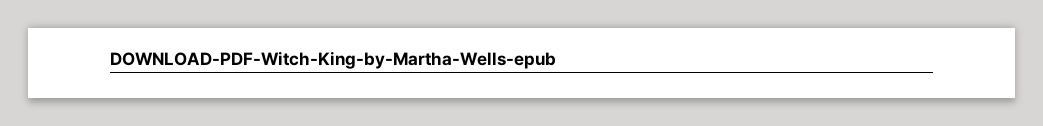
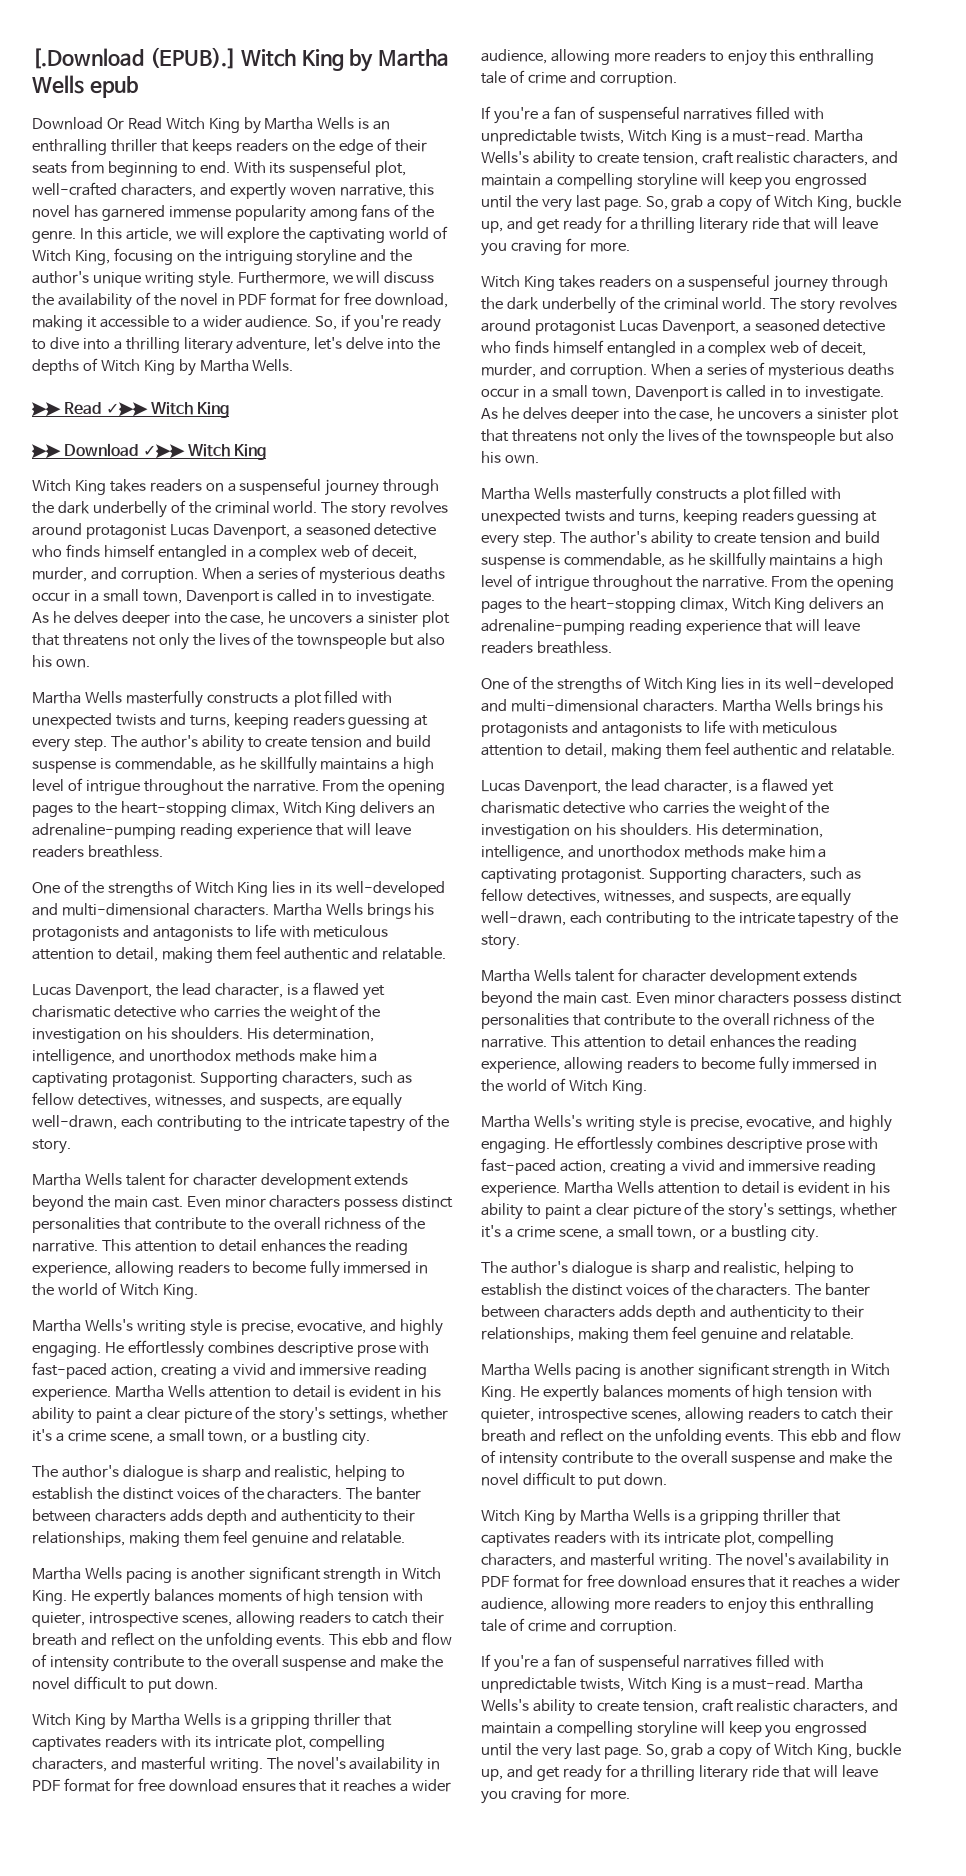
[110,51,556,69] DOWNLOAD-PDF-Witch-King-by-Martha-Wells-epub -> [32,47,449,72] [32,75,138,98] [32,117,391,134] [32,138,428,155] [32,160,407,177] [32,182,435,200] [32,204,435,222] [32,226,449,243] [32,248,413,266] [32,271,435,288] [32,292,449,310] [32,314,442,332] [32,337,441,354] [32,358,294,376] [31,402,230,418] [31,443,267,460] [32,478,440,496] [32,500,449,518] [32,523,437,539] [32,544,418,561] [32,566,446,584] [32,589,436,605] [32,611,451,627] [32,632,446,650] [32,655,90,668] [32,690,393,708] [32,713,429,729] [32,735,432,752] [32,756,435,774] [32,778,446,795] [32,801,436,817] [32,823,411,839] [32,845,163,858] [32,880,446,897] [32,903,435,919] [32,924,389,941] [32,946,447,963] [32,982,386,1000] [32,1004,381,1021] [32,1027,374,1043] [32,1049,378,1065] [32,1071,412,1087] [32,1092,403,1110] [32,1114,450,1132] [32,1139,71,1154] [32,1172,409,1189] [32,1195,454,1212] [32,1216,426,1233] [32,1239,409,1255] [32,1260,429,1278] [32,1282,198,1299] [32,1319,444,1336] [32,1340,430,1358] [32,1362,428,1379] [32,1385,442,1401] [32,1406,449,1424] [32,1429,371,1446] [32,1465,406,1481] [32,1486,422,1500] [32,1509,416,1526] [32,1530,406,1547] [32,1566,442,1583] [32,1588,424,1606] [32,1611,445,1627] [32,1632,453,1649] [32,1654,444,1672] [32,1676,218,1693] [32,1713,393,1730] [32,1735,386,1751] [32,1756,441,1774] [32,1778,452,1792] [481,49,875,66] [481,70,677,87] [481,106,825,124] [481,129,864,145] [481,150,899,168] [481,173,868,190] [481,194,901,212] [481,216,879,234] [481,238,630,256] [481,274,889,292] [481,296,898,314] [481,319,886,335] [481,340,867,357] [481,362,895,380] [481,385,885,401] [481,407,900,423] [481,428,895,446] [481,451,539,464] [481,486,842,504] [481,509,878,525] [481,531,881,548] [481,552,884,570] [481,574,895,591] [481,597,885,613] [481,619,860,635] [481,641,612,654] [481,676,895,693] [481,699,884,715] [481,720,838,737] [481,742,896,759] [481,778,835,796] [481,800,830,817] [481,823,823,839] [481,845,827,861] [481,867,861,883] [481,888,852,906] [481,910,899,928] [481,935,520,950] [481,968,858,985] [481,991,903,1008] [481,1012,875,1029] [481,1035,858,1051] [481,1056,878,1074] [481,1078,647,1095] [481,1115,893,1132] [481,1136,879,1154] [481,1158,877,1175] [481,1181,891,1197] [481,1202,898,1220] [481,1225,820,1242] [481,1261,855,1277] [481,1282,871,1296] [481,1305,865,1322] [481,1326,855,1343] [481,1362,891,1379] [481,1384,873,1402] [481,1407,894,1423] [481,1428,902,1445] [481,1450,893,1468] [481,1472,667,1489] [481,1509,842,1526] [481,1531,835,1547] [481,1552,890,1570] [481,1574,901,1588] [481,1597,875,1614] [481,1618,677,1635] [481,1654,825,1672] [481,1677,864,1693] [481,1698,899,1716] [481,1721,868,1738] [481,1742,901,1760] [481,1764,879,1782] [481,1786,630,1804] [.Download (EPUB).] Witch King by Martha Wells epub // Download Or Read Witch King by Martha Wells is an enthralling thriller that keeps readers on the edge of their seats from beginning to end. With its suspenseful plot, well-crafted characters, and expertly woven narrative, this novel has garnered immense popularity among fans of the genre. In this article, we will explore the captivating world of Witch King, focusing on the intriguing storyline and the author's unique writing style. Furthermore, we will discuss the availability of the novel in PDF format for free download, making it accessible to a wider audience. So, if you're ready to dive into a thrilling literary adventure, let's delve into the depths of Witch King by Martha Wells. // ➤➤ Read ✓➤➤ Witch King // ➤➤ Download ✓➤➤ Witch King // Witch King takes readers on a suspenseful journey through the dark underbelly of the criminal world. The story revolves around protagonist Lucas Davenport, a seasoned detective who finds himself entangled in a complex web of deceit, murder, and corruption. When a series of mysterious deaths occur in a small town, Davenport is called in to investigate. As he delves deeper into the case, he uncovers a sinister plot that threatens not only the lives of the townspeople but also his own. // Martha Wells masterfully constructs a plot filled with unexpected twists and turns, keeping readers guessing at every step. The author's ability to create tension and build suspense is commendable, as he skillfully maintains a high level of intrigue throughout the narrative. From the opening pages to the heart-stopping climax, Witch King delivers an adrenaline-pumping reading experience that will leave readers breathless. // One of the strengths of Witch King lies in its well-developed and multi-dimensional characters. Martha Wells brings his protagonists and antagonists to life with meticulous attention to detail, making them feel authentic and relatable. // Lucas Davenport, the lead character, is a flawed yet charismatic detective who carries the weight of the investigation on his shoulders. His determination, intelligence, and unorthodox methods make him a captivating protagonist. Supporting characters, such as fellow detectives, witnesses, and suspects, are equally well-drawn, each contributing to the intricate tapestry of the story. // Martha Wells talent for character development extends beyond the main cast. Even minor characters possess distinct personalities that contribute to the overall richness of the narrative. This attention to detail enhances the reading experience, allowing readers to become fully immersed in the world of Witch King. // Martha Wells's writing style is precise, evocative, and highly engaging. He effortlessly combines descriptive prose with fast-paced action, creating a vivid and immersive reading experience. Martha Wells attention to detail is evident in his ability to paint a clear picture of the story's settings, whether it's a crime scene, a small town, or a bustling city. // The author's dialogue is sharp and realistic, helping to establish the distinct voices of the characters. The banter between characters adds depth and authenticity to their relationships, making them feel genuine and relatable. // Martha Wells pacing is another significant strength in Witch King. He expertly balances moments of high tension with quieter, introspective scenes, allowing readers to catch their breath and reflect on the unfolding events. This ebb and flow of intensity contribute to the overall suspense and make the novel difficult to put down. // Witch King by Martha Wells is a gripping thriller that captivates readers with its intricate plot, compelling characters, and masterful writing. The novel's availability in PDF format for free download ensures that it reaches a wider audience, allowing more readers to enjoy this enthralling tale of crime and corruption. // If you're a fan of suspenseful narratives filled with unpredictable twists, Witch King is a must-read. Martha Wells's ability to create tension, craft realistic characters, and maintain a compelling storyline will keep you engrossed until the very last page. So, grab a copy of Witch King, buckle up, and get ready for a thrilling literary ride that will leave you craving for more. // Witch King takes readers on a suspenseful journey through the dark underbelly of the criminal world. The story revolves around protagonist Lucas Davenport, a seasoned detective who finds himself entangled in a complex web of deceit, murder, and corruption. When a series of mysterious deaths occur in a small town, Davenport is called in to investigate. As he delves deeper into the case, he uncovers a sinister plot that threatens not only the lives of the townspeople but also his own. // Martha Wells masterfully constructs a plot filled with unexpected twists and turns, keeping readers guessing at every step. The author's ability to create tension and build suspense is commendable, as he skillfully maintains a high level of intrigue throughout the narrative. From the opening pages to the heart-stopping climax, Witch King delivers an adrenaline-pumping reading experience that will leave readers breathless. // One of the strengths of Witch King lies in its well-developed and multi-dimensional characters. Martha Wells brings his protagonists and antagonists to life with meticulous attention to detail, making them feel authentic and relatable. // Lucas Davenport, the lead character, is a flawed yet charismatic detective who carries the weight of the investigation on his shoulders. His determination, intelligence, and unorthodox methods make him a captivating protagonist. Supporting characters, such as fellow detectives, witnesses, and suspects, are equally well-drawn, each contributing to the intricate tapestry of the story. // Martha Wells talent for character development extends beyond the main cast. Even minor characters possess distinct personalities that contribute to the overall richness of the narrative. This attention to detail enhances the reading experience, allowing readers to become fully immersed in the world of Witch King. // Martha Wells's writing style is precise, evocative, and highly engaging. He effortlessly combines descriptive prose with fast-paced action, creating a vivid and immersive reading experience. Martha Wells attention to detail is evident in his ability to paint a clear picture of the story's settings, whether it's a crime scene, a small town, or a bustling city. // The author's dialogue is sharp and realistic, helping to establish the distinct voices of the characters. The banter between characters adds depth and authenticity to their relationships, making them feel genuine and relatable. // Martha Wells pacing is another significant strength in Witch King. He expertly balances moments of high tension with quieter, introspective scenes, allowing readers to catch their breath and reflect on the unfolding events. This ebb and flow of intensity contribute to the overall suspense and make the novel difficult to put down. // Witch King by Martha Wells is a gripping thriller that captivates readers with its intricate plot, compelling characters, and masterful writing. The novel's availability in PDF format for free download ensures that it reaches a wider audience, allowing more readers to enjoy this enthralling tale of crime and corruption. // If you're a fan of suspenseful narratives filled with unpredictable twists, Witch King is a must-read. Martha Wells's ability to create tension, craft realistic characters, and maintain a compelling storyline will keep you engrossed until the very last page. So, grab a copy of Witch King, buckle up, and get ready for a thrilling literary ride that will leave you craving for more.

